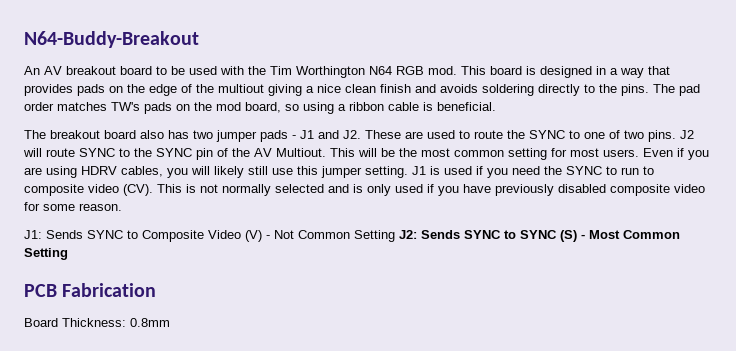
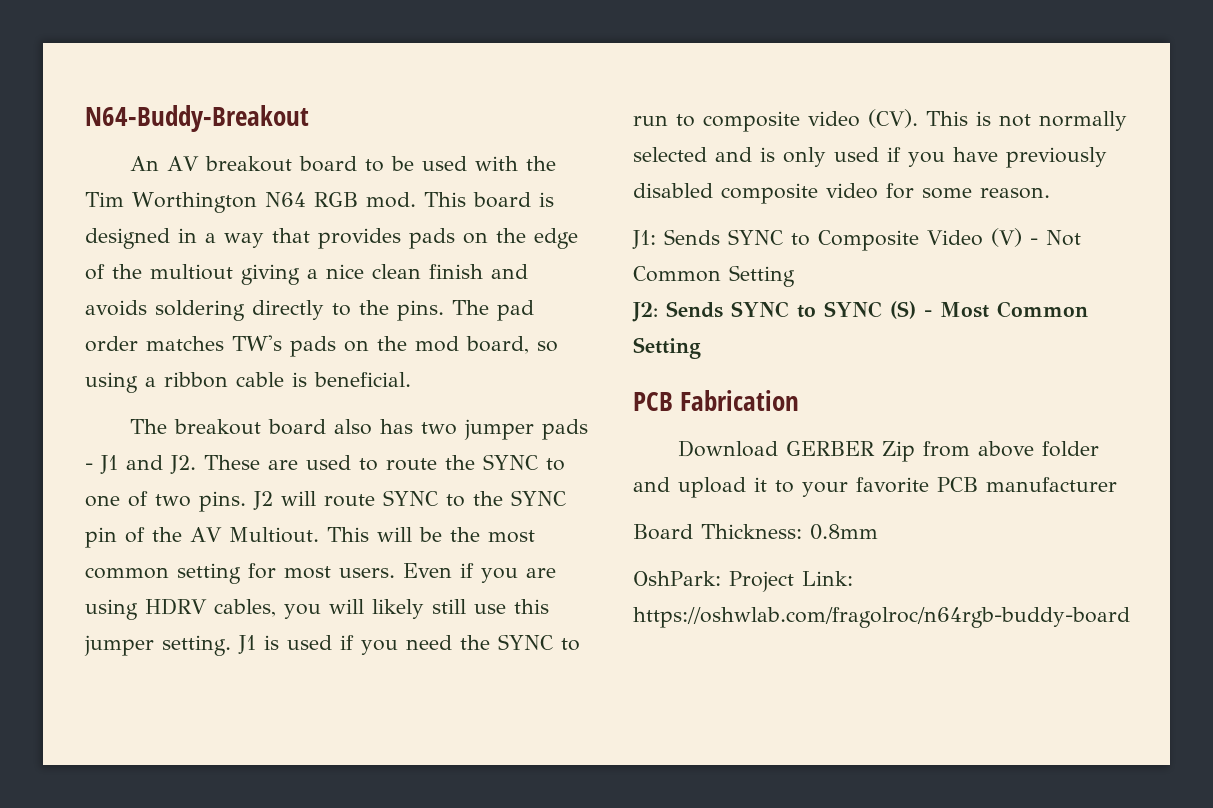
(395, 236) none -> (795, 276) //
(157, 290) none -> [678,440,1100,462] [633,477,1117,498] // Download GERBER Zip from above folder and upload it to your favorite PCB manufacturer
(170, 322) none -> [633,571,853,592] [633,607,1130,628] // OshPark: Project Link: https://oshwlab.com/fragolroc/n64rgb-buddy-board

